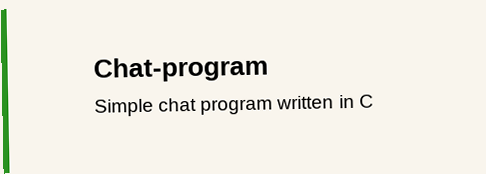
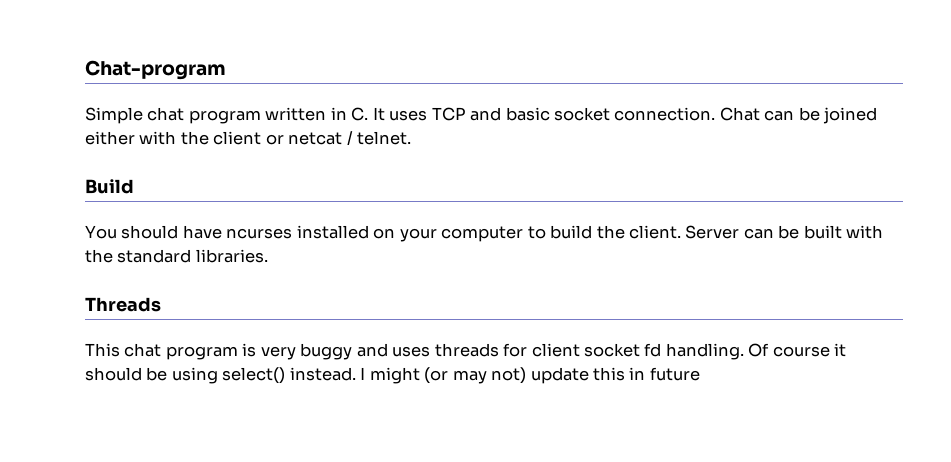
[358,94,374,108] C -> [351,107,878,124] [85,131,412,145] [85,179,134,194] [85,225,884,242] [85,249,268,263] [85,297,161,312] [85,343,847,360] [85,367,700,384] C. It uses TCP and basic socket connection. Chat can be joined either with the client or netcat / telnet. // Build // You should have ncurses installed on your computer to build the client. Server can be built with the standard libraries. // Threads // This chat program is very buggy and uses threads for client socket fd handling. Of course it should be using select() instead. I might (or may not) update this in future

